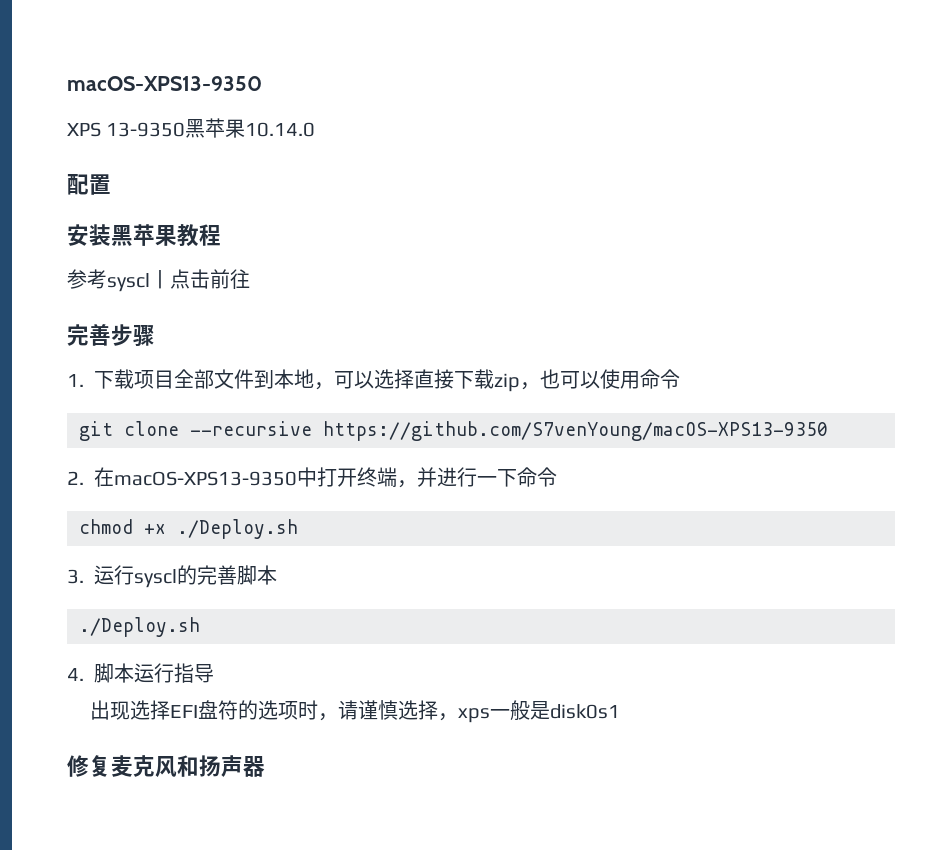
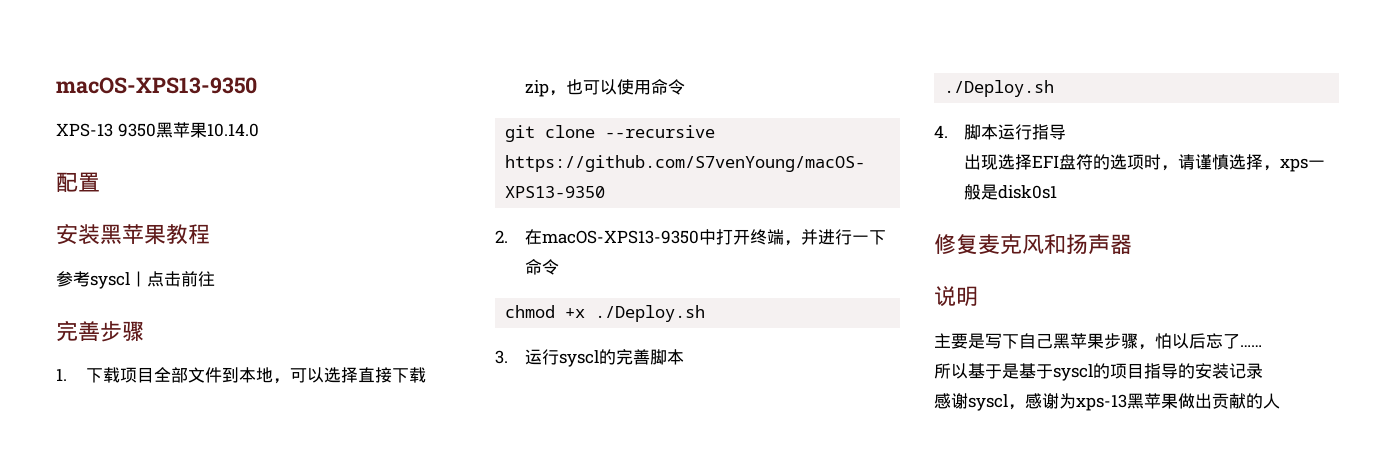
[67,122,186,137] XPS 13-9350 -> [56,123,156,137] XPS-13 9350
(265, 766) none -> [934,286,978,307] [934,333,1262,350] [934,363,1263,381] [934,393,1280,411] // 说明 // 主要是写下自己黑苹果步骤，怕以后忘了…… // 所以基于是基于syscl的项目指导的安装记录 // 感谢syscl，感谢为xps-13黑苹果做出贡献的人

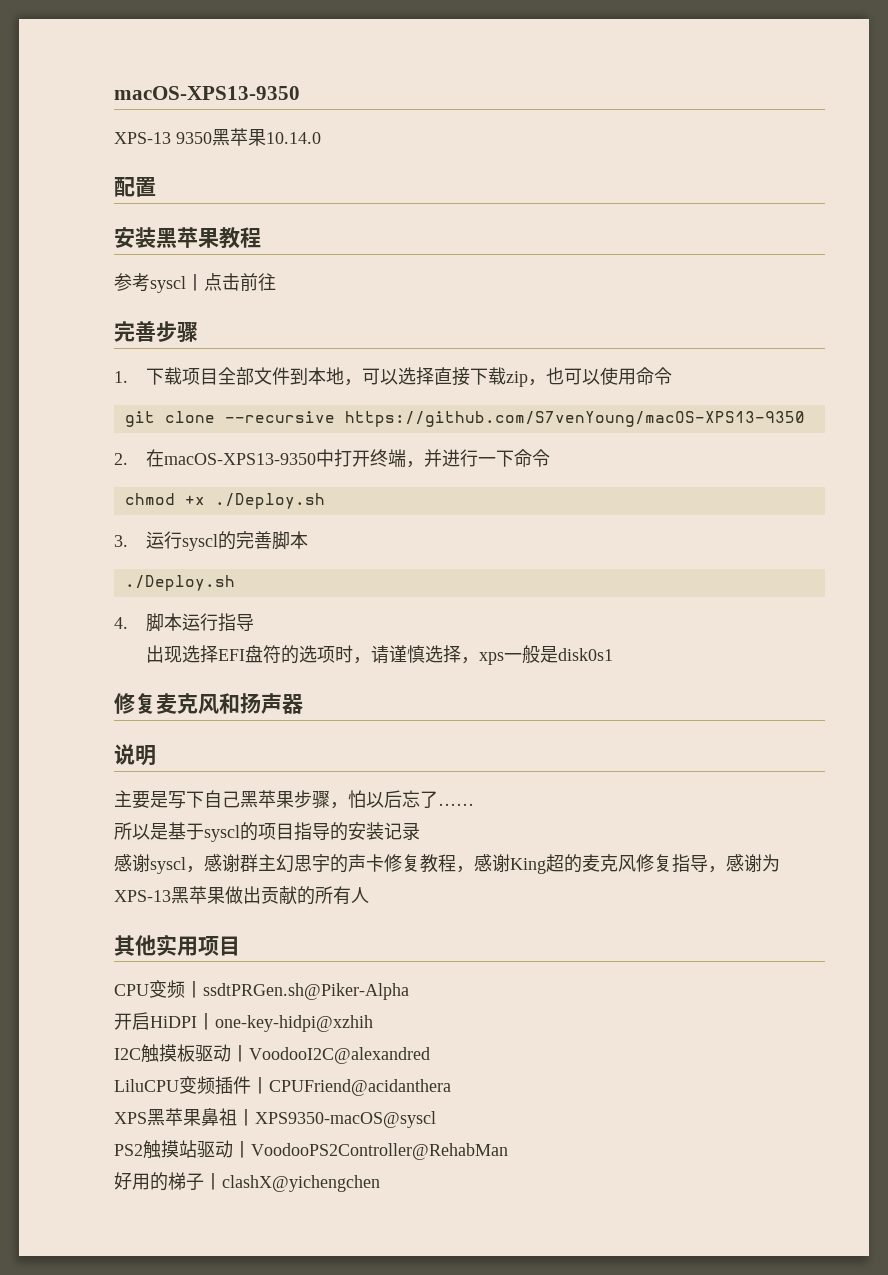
[968,363,1002,379] 基于 -> (150, 832) none
[1059,393,1127,411] 为xps-13 -> [240,854,780,874] [114,890,171,902] 群主幻思宇的声卡修复教程，感谢King超的麦克风修复指导，感谢为XPS-13
(1263, 401) none -> [315,886,351,905] 所有
(1280, 401) none -> [114,934,240,956] [114,980,409,1000] [114,1012,373,1032] [114,1044,430,1064] [114,1076,451,1096] [114,1108,436,1128] [114,1140,508,1160] [114,1172,380,1192] // 其他实用项目 // CPU变频丨ssdtPRGen.sh@Piker-Alpha // 开启HiDPI丨one-key-hidpi@xzhih // I2C触摸板驱动丨VoodooI2C@alexandred // LiluCPU变频插件丨CPUFriend@acidanthera // XPS黑苹果鼻祖丨XPS9350-macOS@syscl // PS2触摸站驱动丨VoodooPS2Controller@RehabMan // 好用的梯子丨clashX@yichengchen

